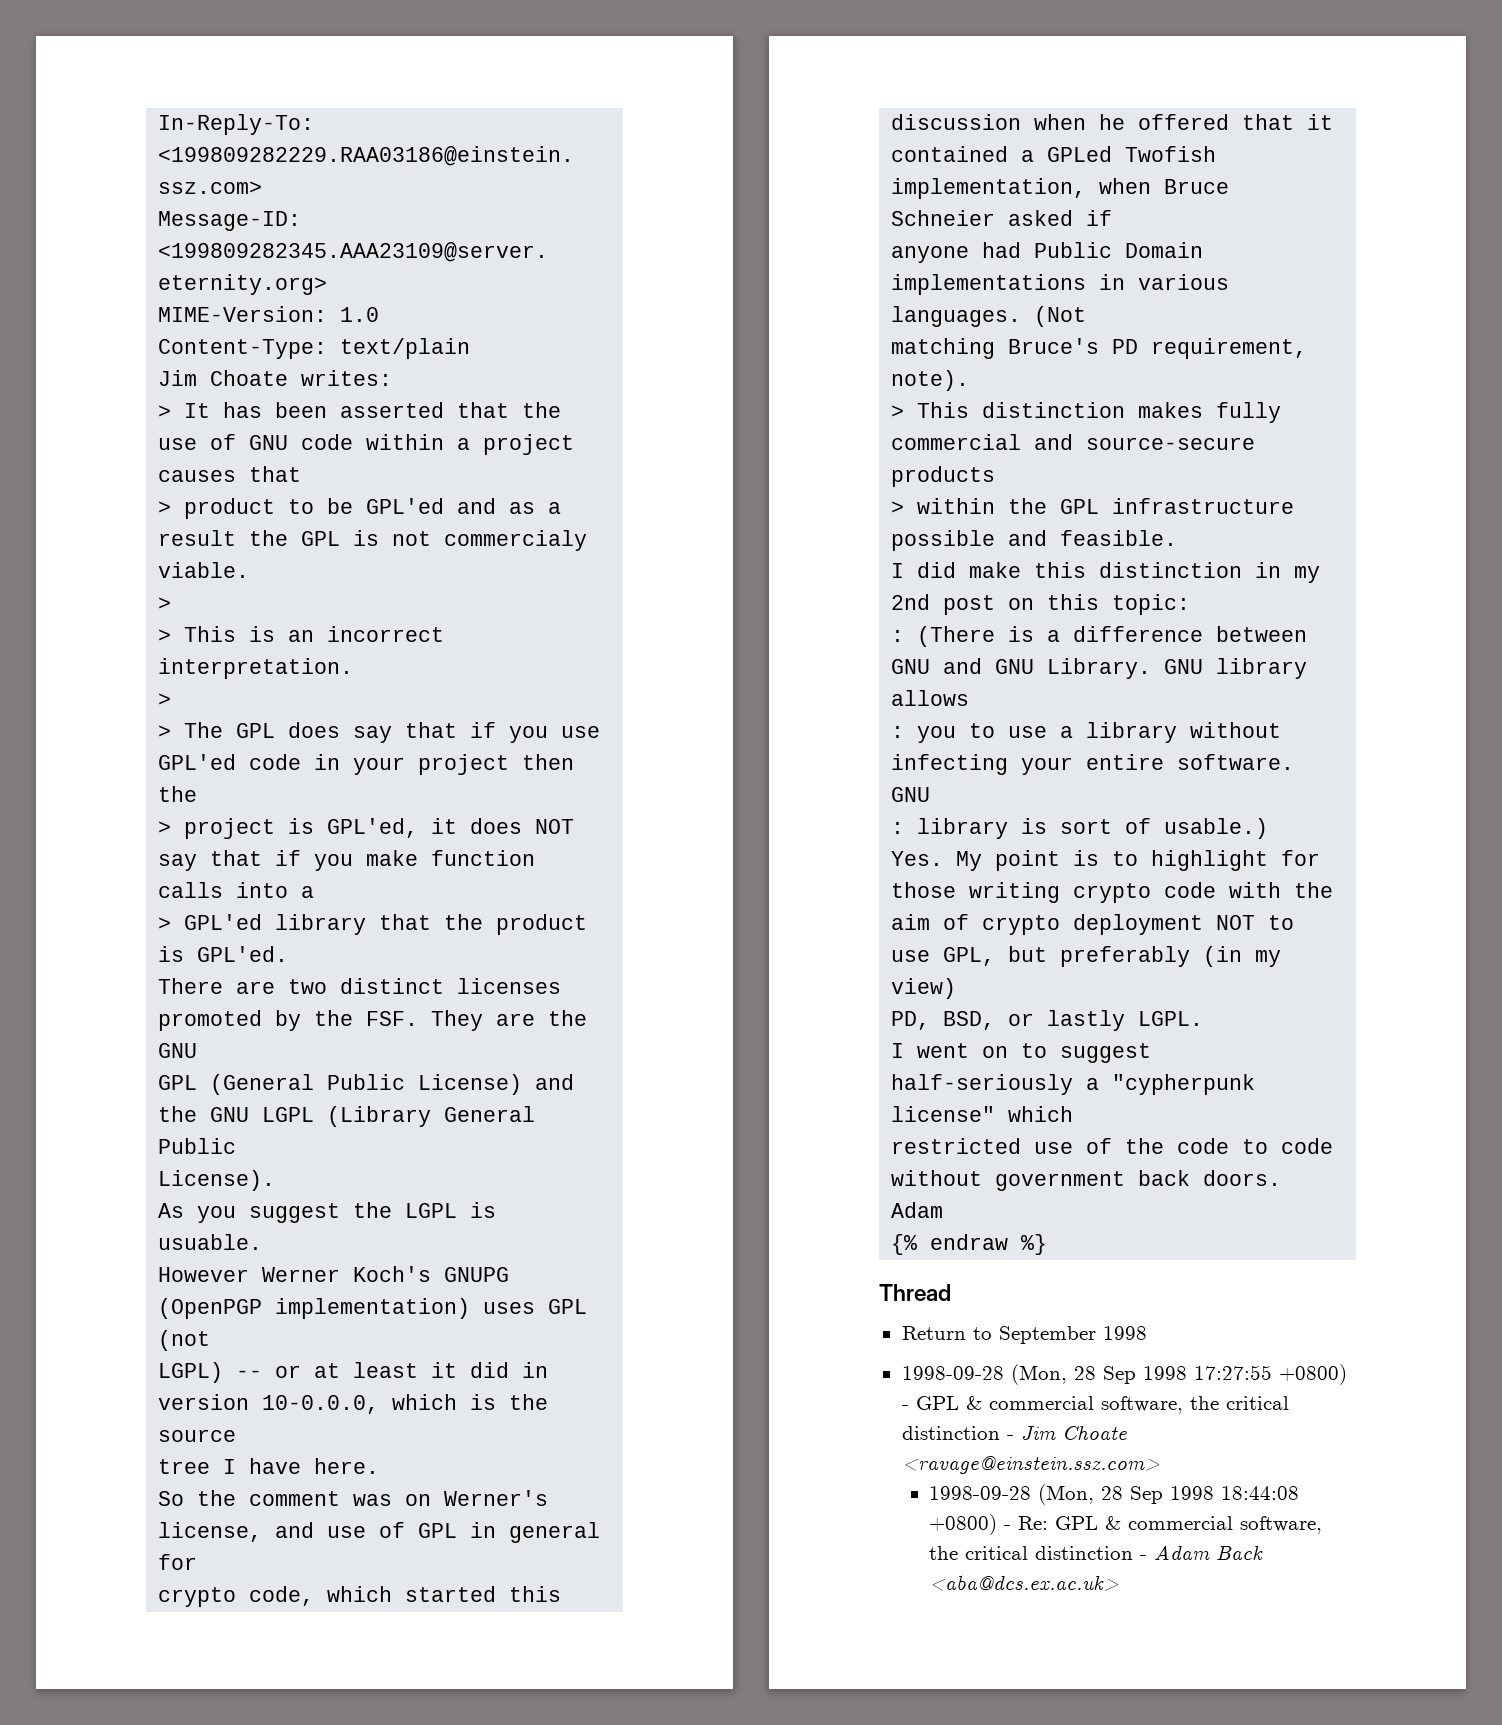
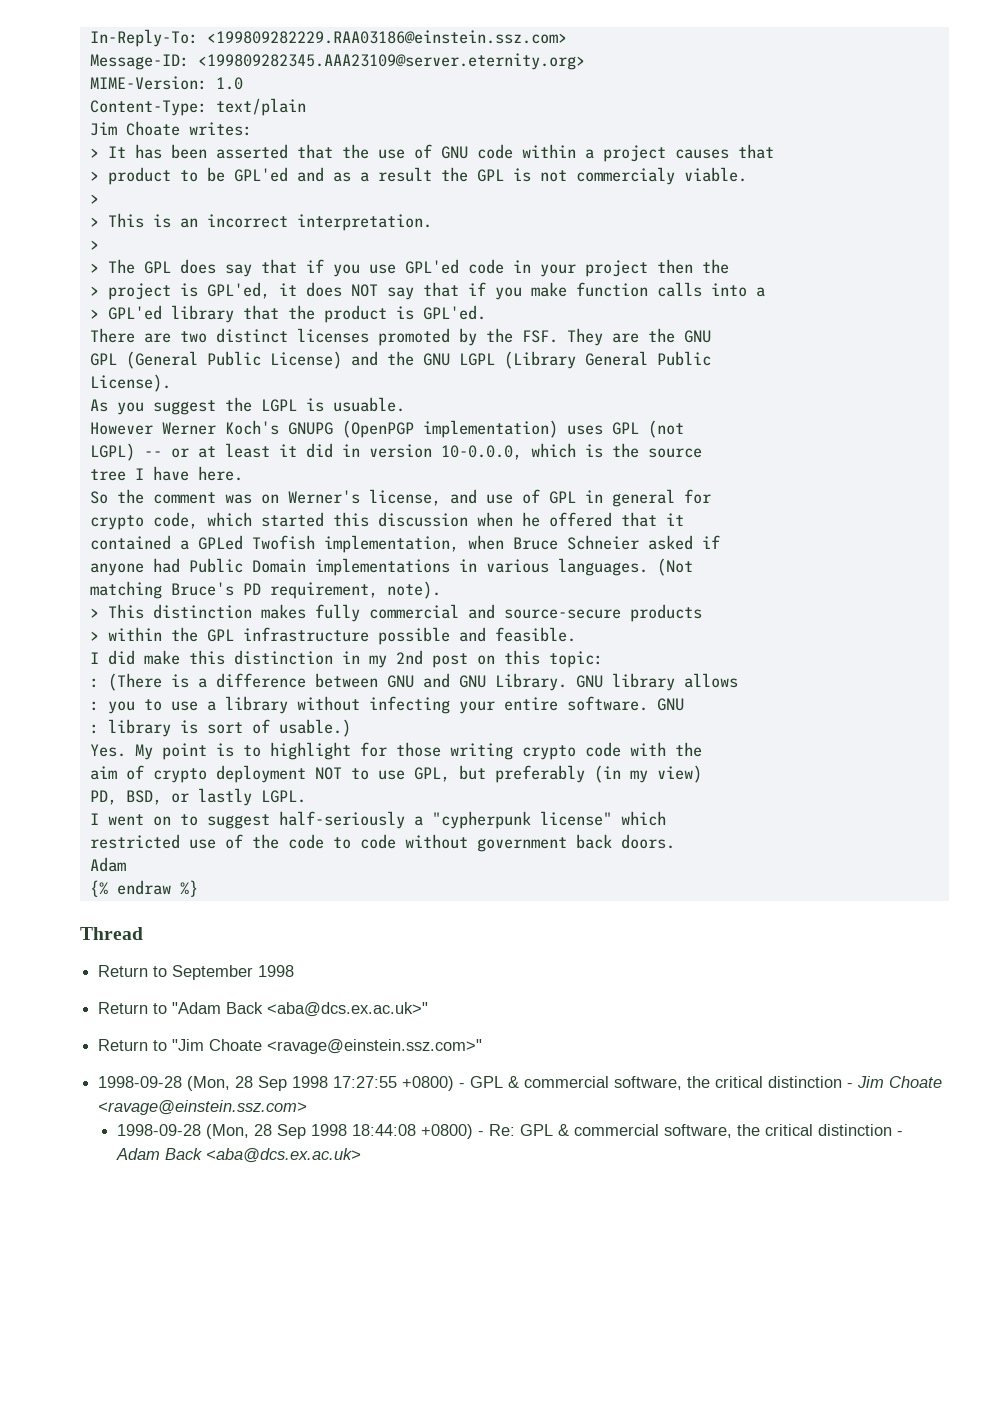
(1147, 1333) none -> [98,1002,429,1017] [98,1039,483,1054] // Return to "Adam Back <aba@dcs.ex.ac.uk>" // Return to "Jim Choate <ravage@einstein.ssz.com>"

